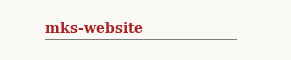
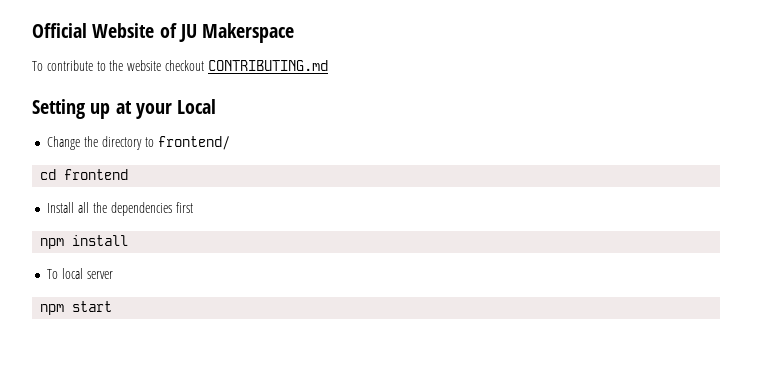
[45,22,143,33] mks-website -> [32,23,295,43] [32,60,328,71] [32,99,217,119] [47,136,230,150] [40,169,129,180] [47,202,193,216] [40,235,129,249] [47,268,113,279] [40,301,113,315] Official Website of JU Makerspace // To contribute to the website checkout CONTRIBUTING.md // Setting up at your Local // Change the directory to frontend/ // cd frontend // Install all the dependencies first // npm install // To local server // npm start

